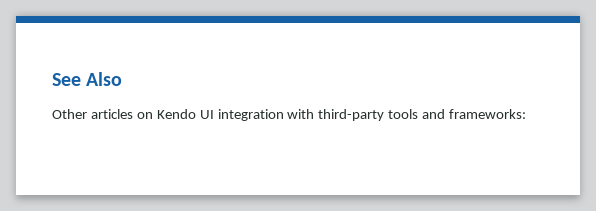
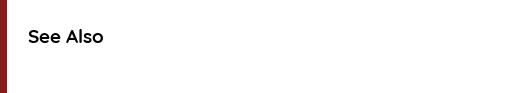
[52,109,527,121] // Other articles on Kendo UI integration with third-party tools and frameworks: -> (105, 36) none

